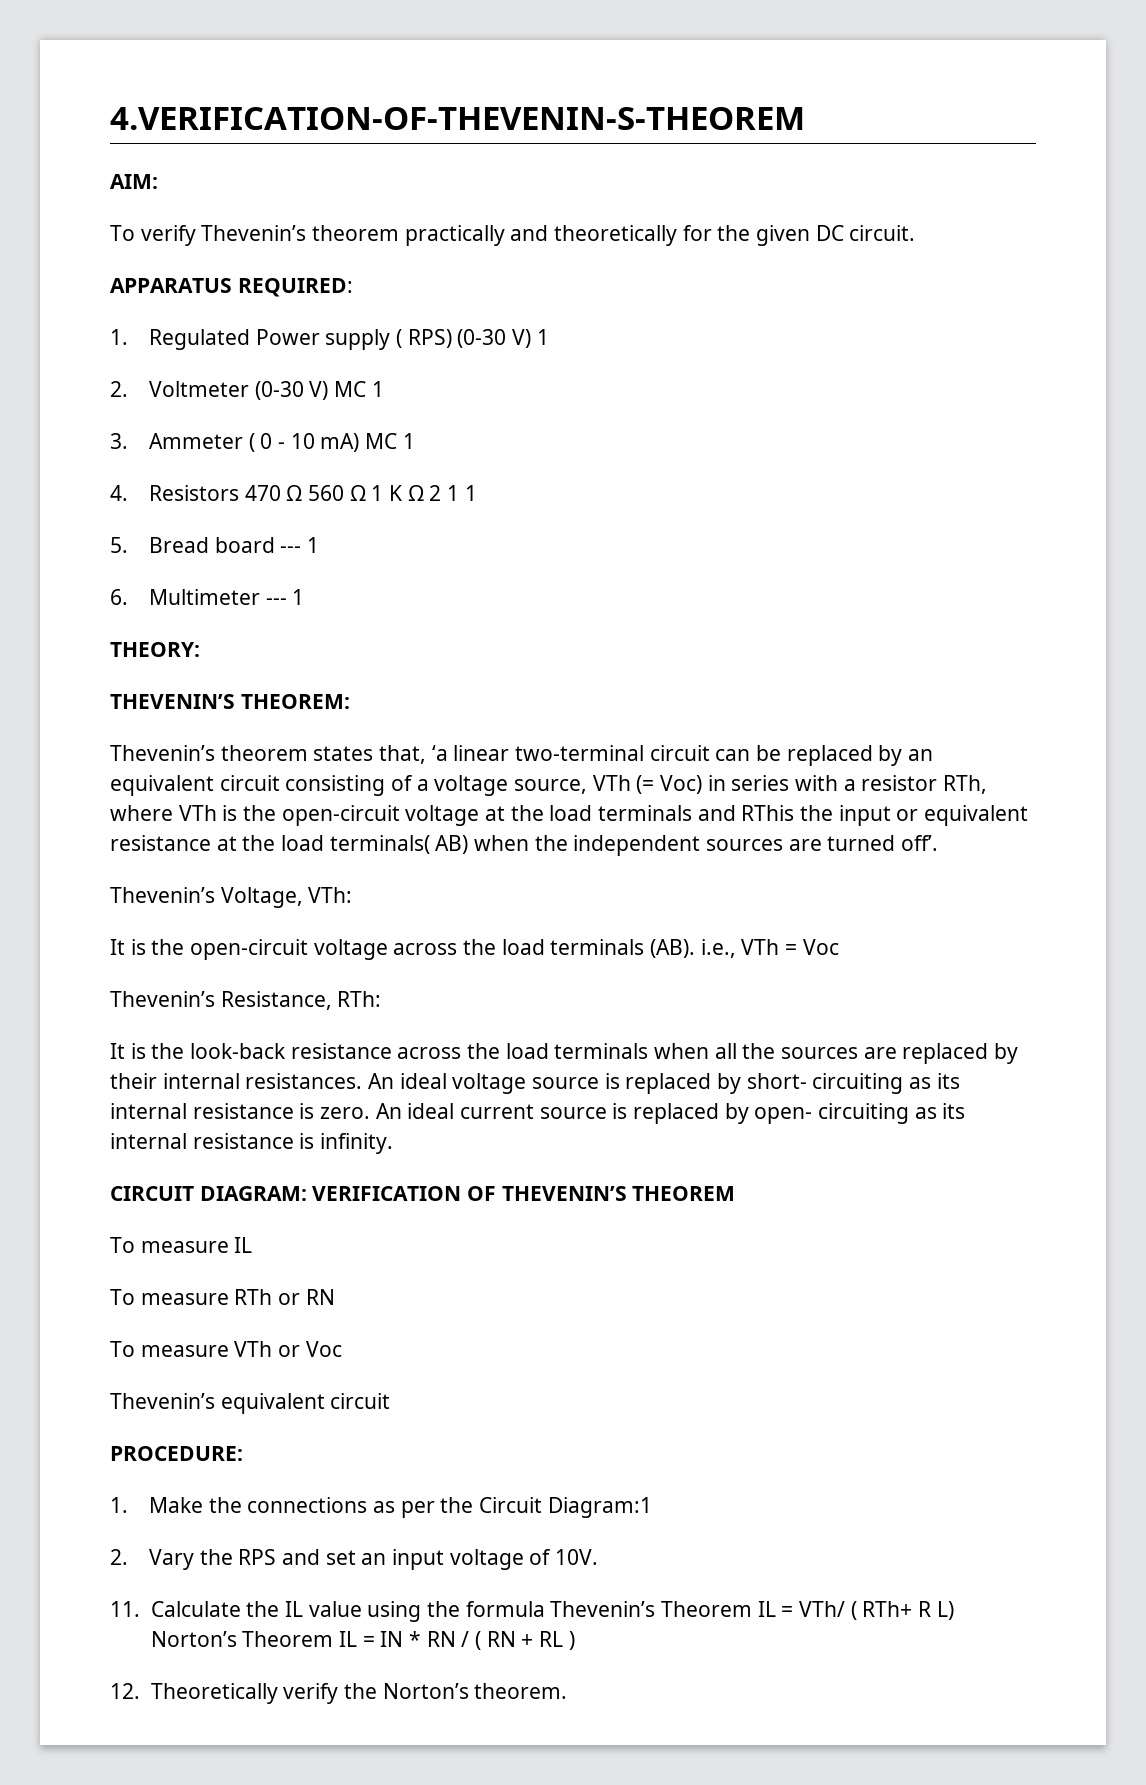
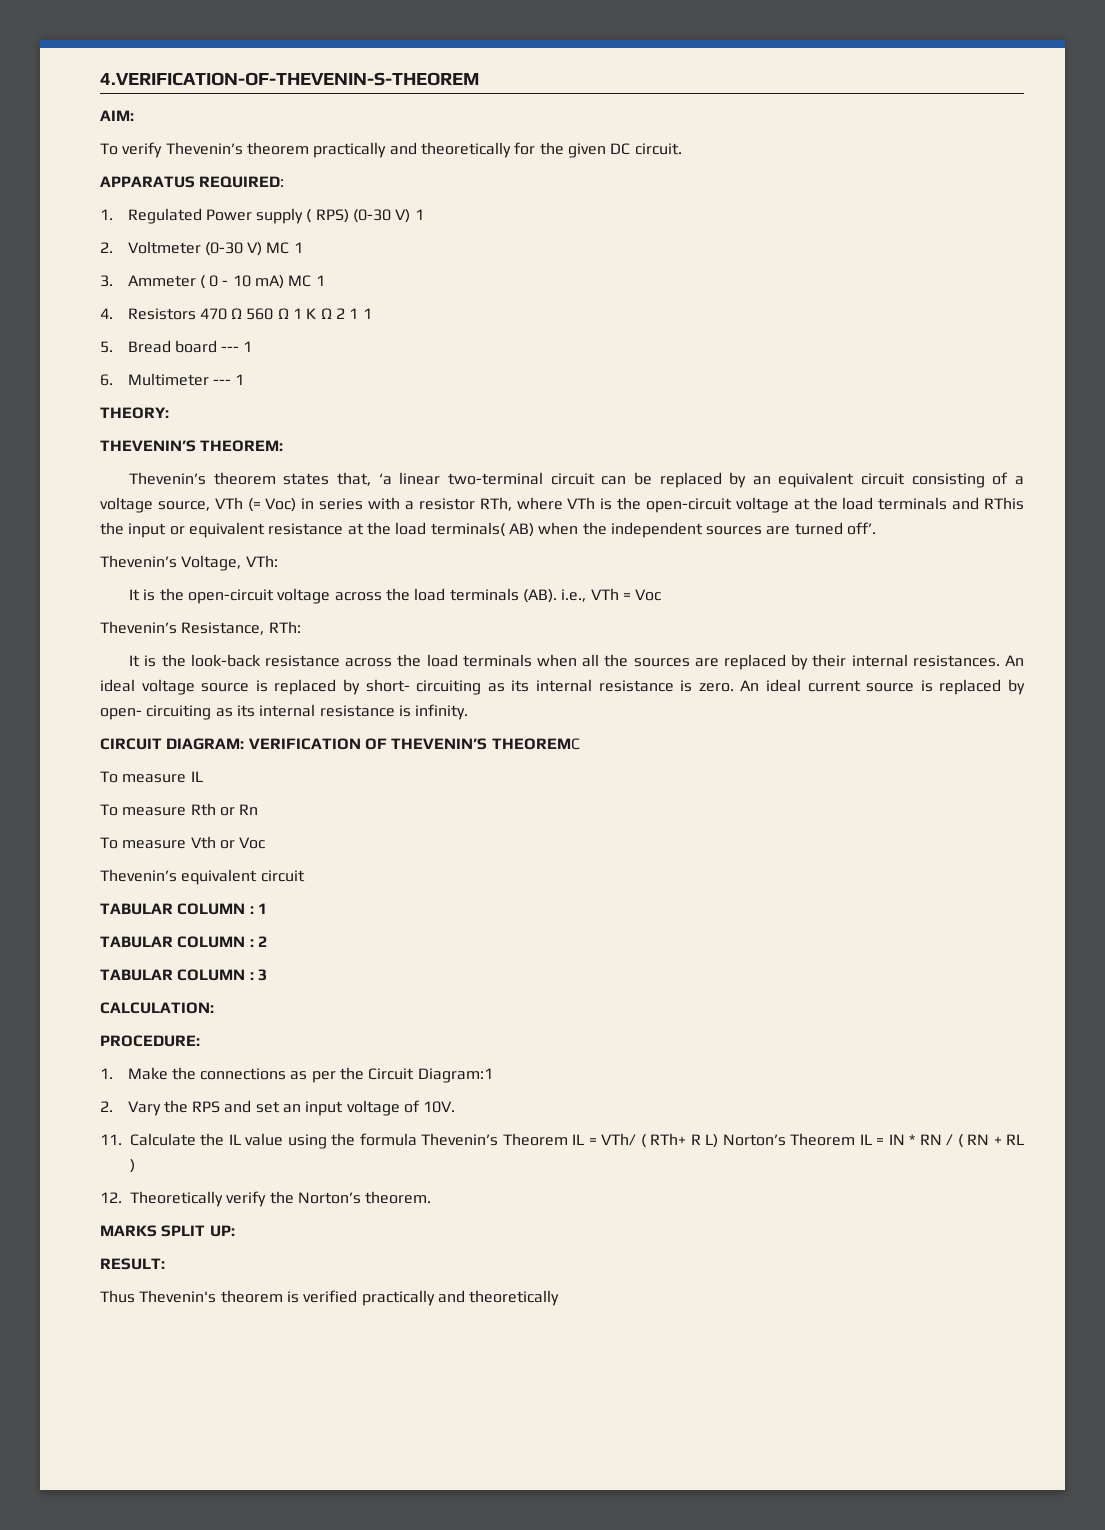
[632,1186,736,1201] THEOREM -> [491,738,580,750] THEOREMC
[234,1289,335,1305] [110,1341,273,1357] RTh or RN // To measure VTh -> [190,803,259,816] [100,836,216,849] Rth or Rn // To measure Vth
(391, 1401) none -> [100,903,267,915] [100,936,267,948] [100,969,267,981] [100,1002,214,1014] // TABULAR COLUMN : 1 // TABULAR COLUMN : 2 // TABULAR COLUMN : 3 // CALCULATION:
(568, 1691) none -> [100,1225,235,1237] [100,1258,165,1270] [100,1290,560,1306] // MARKS SPLIT UP: // RESULT: // Thus Thevenin's theorem is verified practically and theoretically

